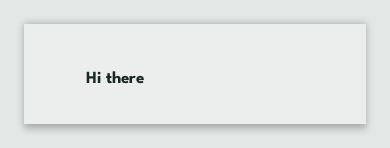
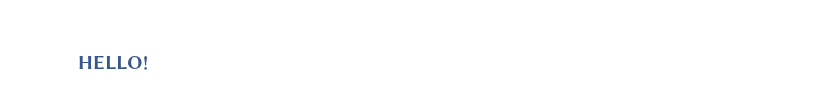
[86,71,144,84] Hi there -> [78,55,148,70] HELLO!

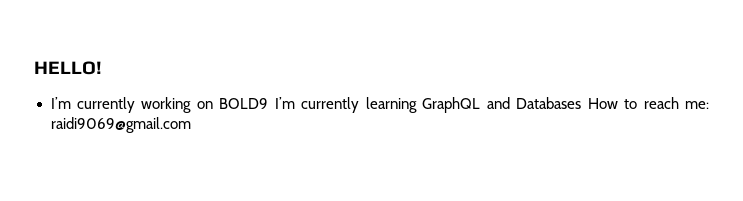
(148, 62) none -> [50,97,709,113] [50,117,191,133] // I’m currently working on BOLD9 I’m currently learning GraphQL and Databases How to reach me: raidi9069@gmail.com

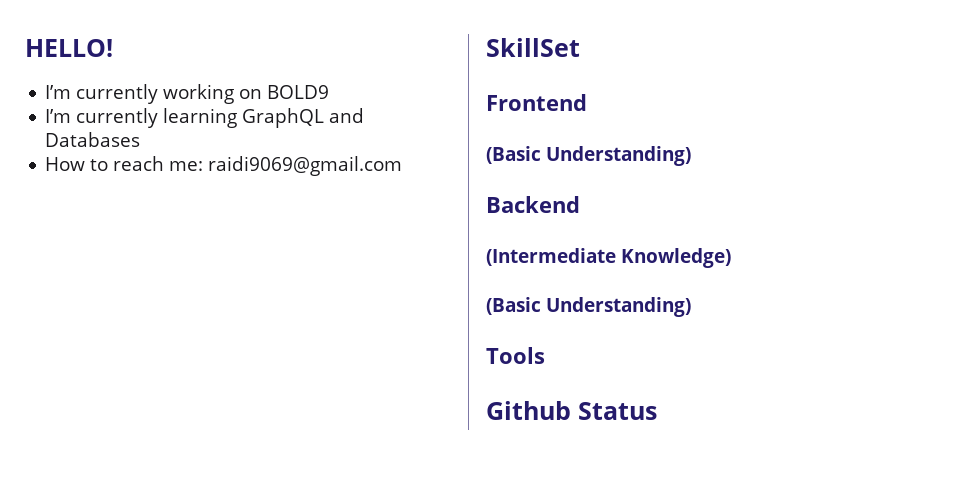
(269, 103) none -> (330, 92) //
(582, 103) none -> (141, 139) //
(191, 125) none -> [486,38,580,57] [486,94,587,111] [486,146,691,166] [486,196,580,213] [486,248,731,268] [486,297,691,317] [486,347,545,364] [486,401,657,420] // SkillSet // Frontend // (Basic Understanding) // Backend // (Intermediate Knowledge) // (Basic Understanding) // Tools // Github Status

